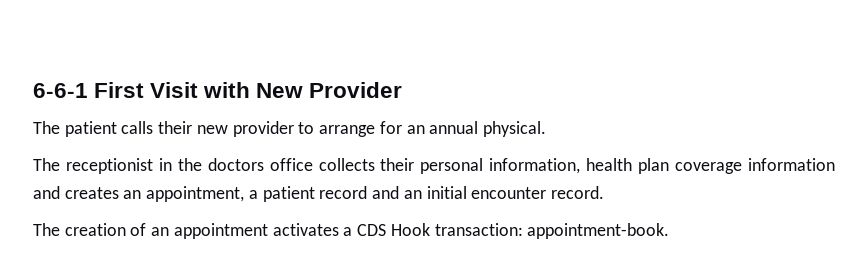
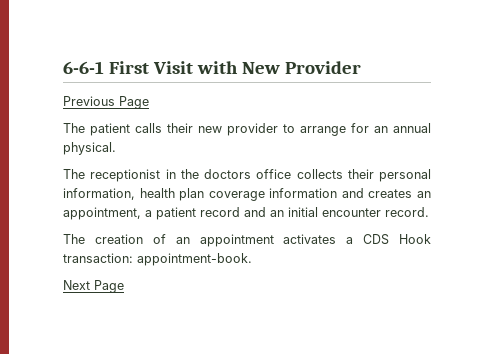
(403, 90) none -> [63,96,149,109] // Previous Page
(670, 231) none -> [63,280,124,293] // Next Page

